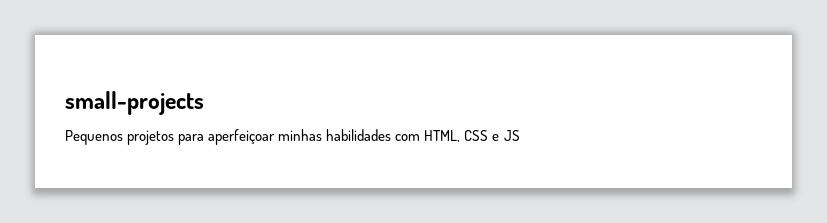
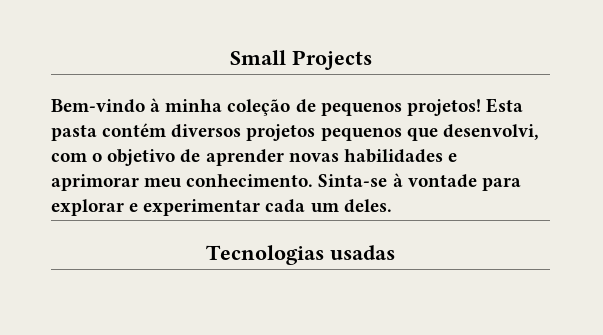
[65,91,204,115] [65,129,520,145] small-projects // Pequenos projetos para aperfeiçoar minhas habilidades com HTML, CSS e JS -> [229,50,372,70] [51,98,523,116] [51,123,539,141] [51,149,457,166] [51,173,521,191] [51,199,392,216] [206,245,395,265] Small Projects // Bem-vindo à minha coleção de pequenos projetos! Esta pasta contém diversos projetos pequenos que desenvolvi, com o objetivo de aprender novas habilidades e aprimorar meu conhecimento. Sinta-se à vontade para explorar e experimentar cada um deles. // Tecnologias usadas

